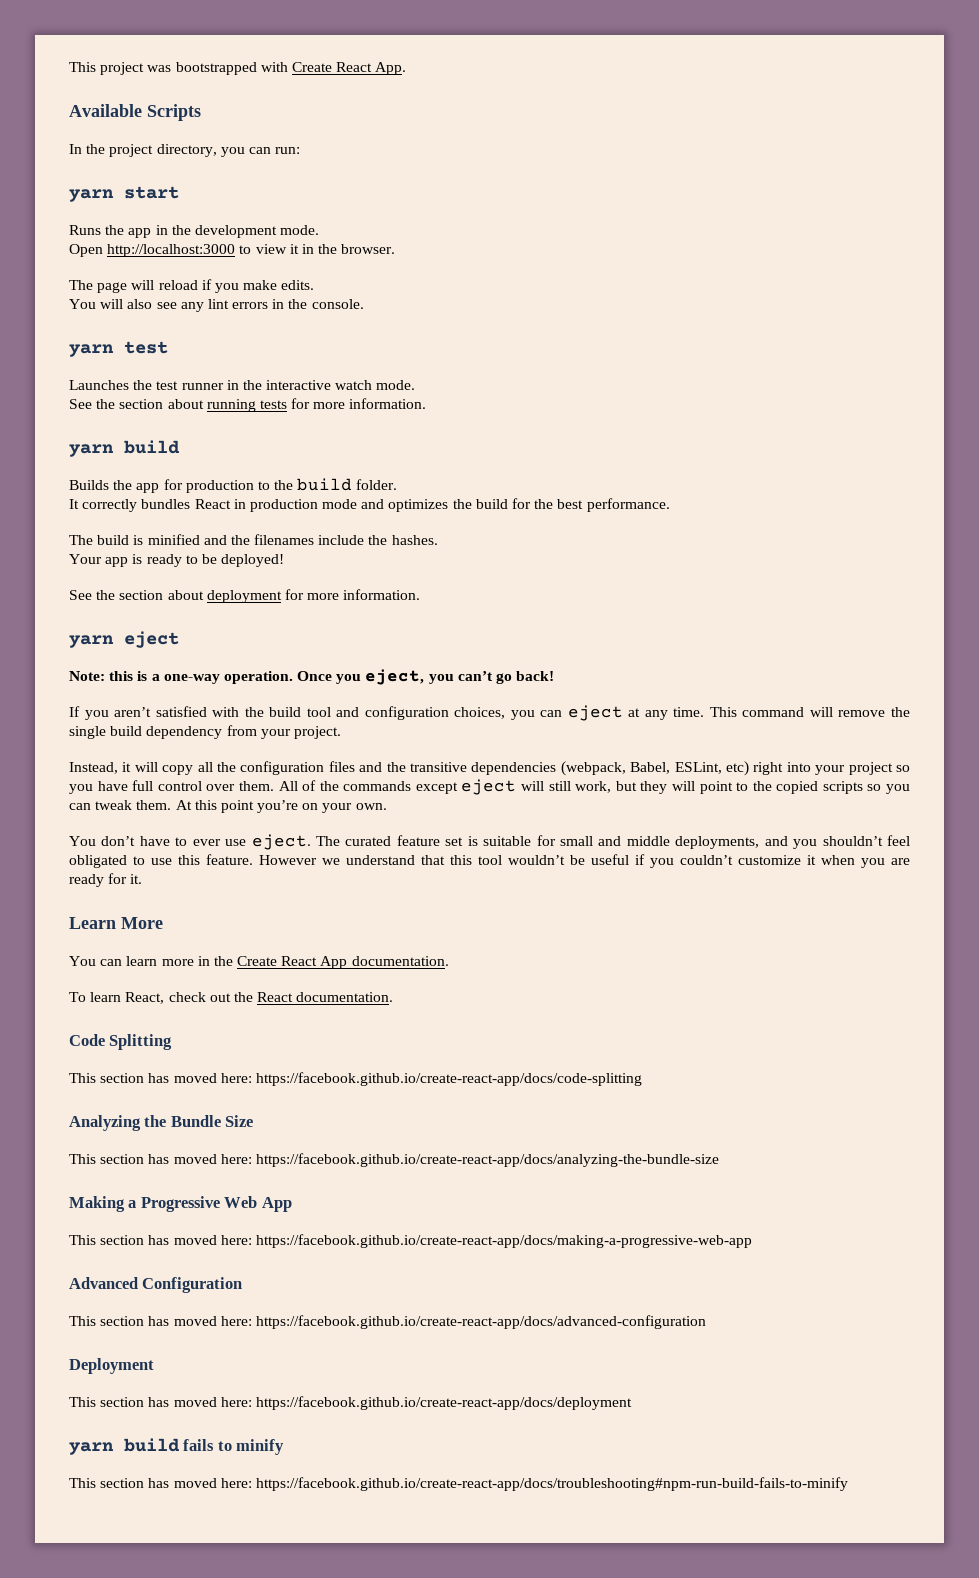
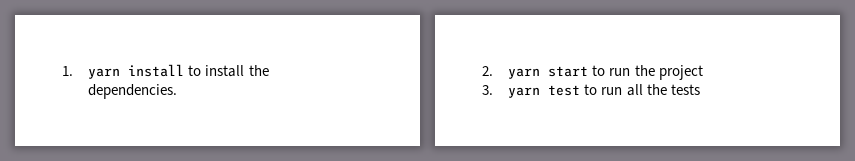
[69,62,407,75] [69,104,201,121] [69,144,301,157] [69,186,179,202] [69,225,320,238] [69,244,396,257] [69,279,315,293] [69,299,364,312] [69,341,168,357] [69,380,416,390] [69,398,427,412] [69,440,180,457] [69,478,398,493] [69,498,670,512] [69,534,438,545] [69,554,285,567] [69,589,421,603] [69,631,179,648] [69,669,555,685] [69,705,910,721] [69,725,341,739] [69,761,910,776] [69,779,911,795] [69,800,387,813] [69,834,911,850] [69,854,910,868] [69,873,143,887] [69,917,163,929] [69,956,449,969] [69,992,394,1004] [69,1034,173,1050] [69,1072,642,1086] [69,1115,254,1131] [69,1153,719,1167] [69,1196,292,1212] [69,1234,752,1248] [69,1277,243,1293] [69,1315,706,1329] [69,1358,154,1374] [69,1396,632,1410] [69,1438,285,1455] [69,1477,848,1491] This project was bootstrapped with Create React App. // Available Scripts // In the project directory, you can run: // yarn start // Runs the app in the development mode. // Open http://localhost:3000 to view it in the browser. // The page will reload if you make edits. // You will also see any lint errors in the console. // yarn test // Launches the test runner in the interactive watch mode. // See the section about running tests for more information. // yarn build // Builds the app for production to the build folder. // It correctly bundles React in production mode and optimizes the build for the best performance. // The build is minified and the filenames include the hashes. // Your app is ready to be deployed! // See the section about deployment for more information. // yarn eject // Note: this is a one-way operation. Once you eject, you can’t go back! // If you aren’t satisfied with the build tool and configuration choices, you can eject at any time. This command will remove the single build dependency from your project. // Instead, it will copy all the configuration files and the transitive dependencies (webpack, Babel, ESLint, etc) right into your project so you have full control over them. All of the commands except eject will still work, but they will point to the copied scripts so you can tweak them. At this point you’re on your own. // You don’t have to ever use eject. The curated feature set is suitable for small and middle deployments, and you shouldn’t feel obligated to use this feature. However we understand that this tool wouldn’t be useful if you couldn’t customize it when you are ready for it. // Learn More // You can learn more in the Create React App documentation. // To learn React, check out the React documentation. // Code Splitting // This section has moved here: https://facebook.github.io/create-react-app/docs/code-splitting // Analyzing the Bundle Size // This section has moved here: https://facebook.github.io/create-react-app/docs/analyzing-the-bundle-size // Making a Progressive Web App // This section has moved here: https://facebook.github.io/create-react-app/docs/making-a-progressive-web-app // Advanced Configuration // This section has moved here: https://facebook.github.io/create-react-app/docs/advanced-configuration // Deployment // This section has moved here: https://facebook.github.io/create-react-app/docs/deployment // yarn build fails to minify // This section has moved here: https://facebook.github.io/create-react-app/docs/troubleshooting#npm-run-build-fails-to-minify -> [62,64,269,79] [88,84,178,99] [482,65,703,80] [482,84,700,98] 1. yarn install to install the dependencies. // 2. yarn start to run the project // 3. yarn test to run all the tests

